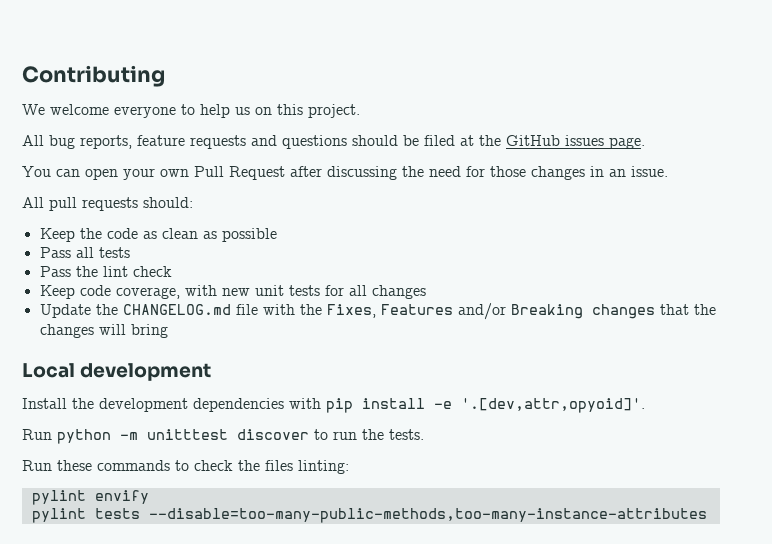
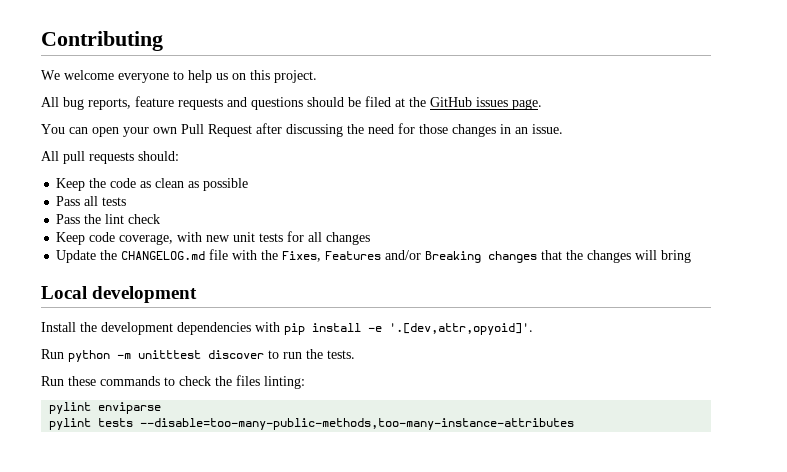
[94,490,149,504] envify -> [98,402,162,414] enviparse

